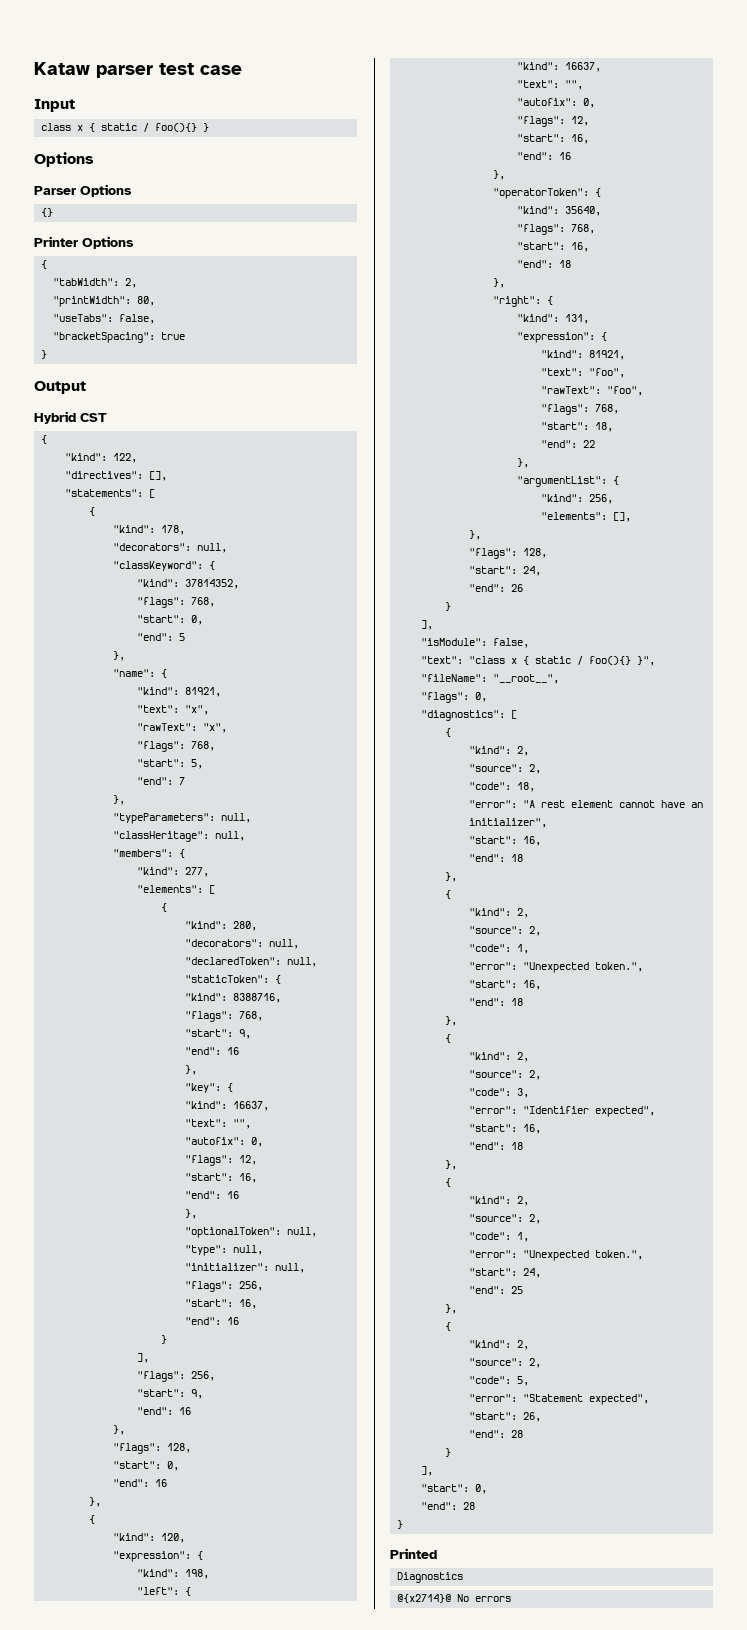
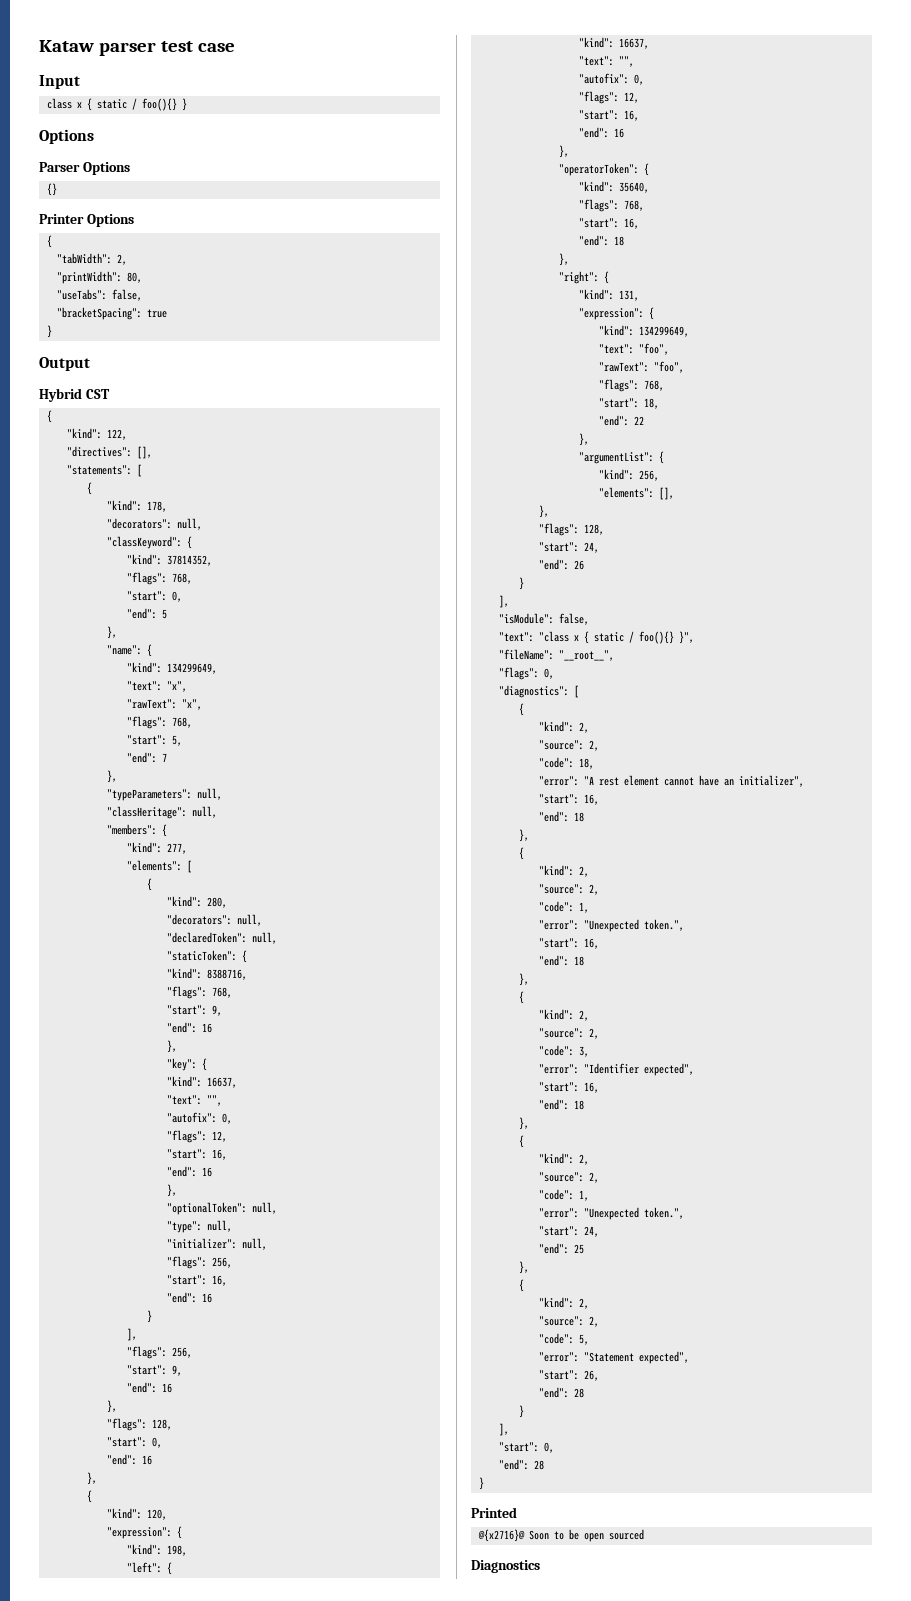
[185,687,222,697] 81921, -> [166,663,217,674] 134299649,
[589,350,626,360] 81921, -> [638,326,689,337] 134299649,
[397,1572,464,1583] [397,1594,512,1603] Diagnostics // @{x2714}@ No errors -> [477,1529,644,1542] [471,1560,540,1573] @{x2716}@ Soon to be open sourced // Diagnostics

